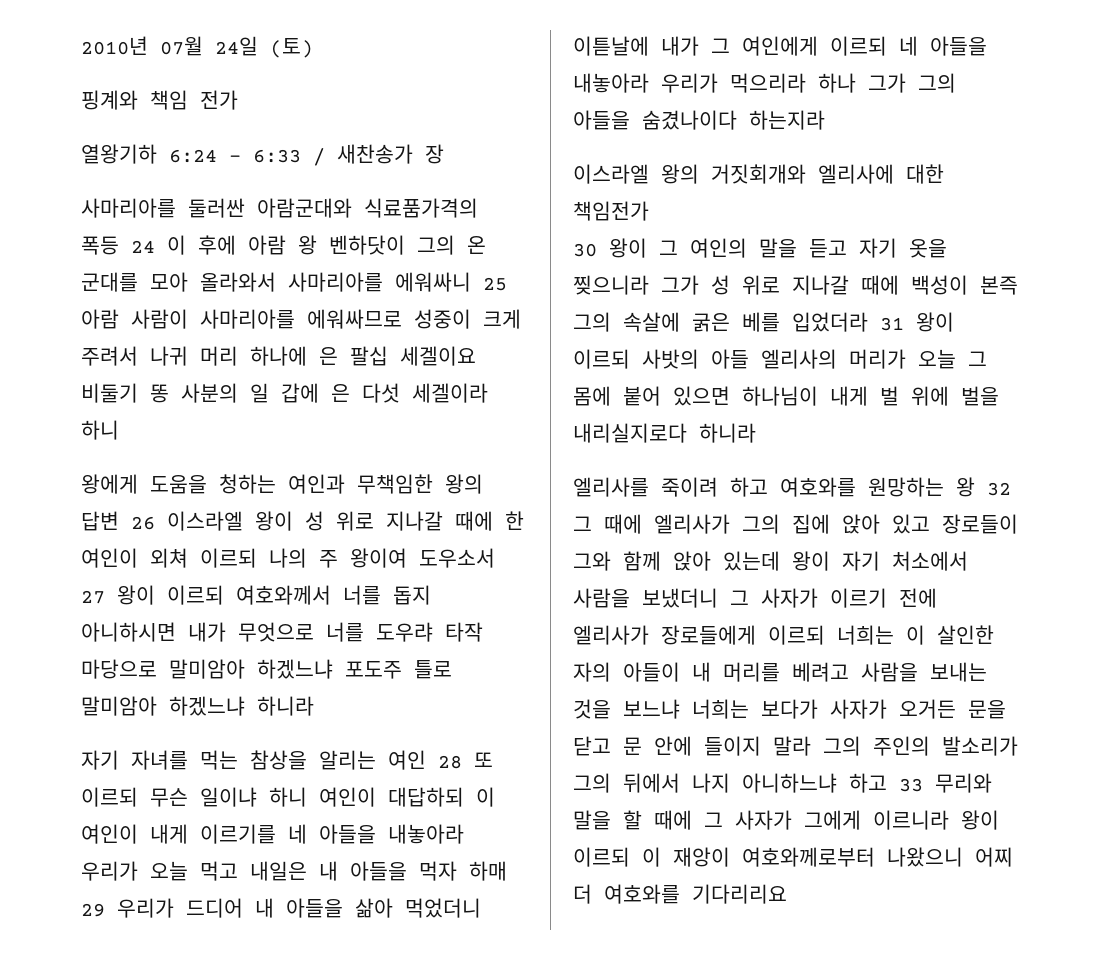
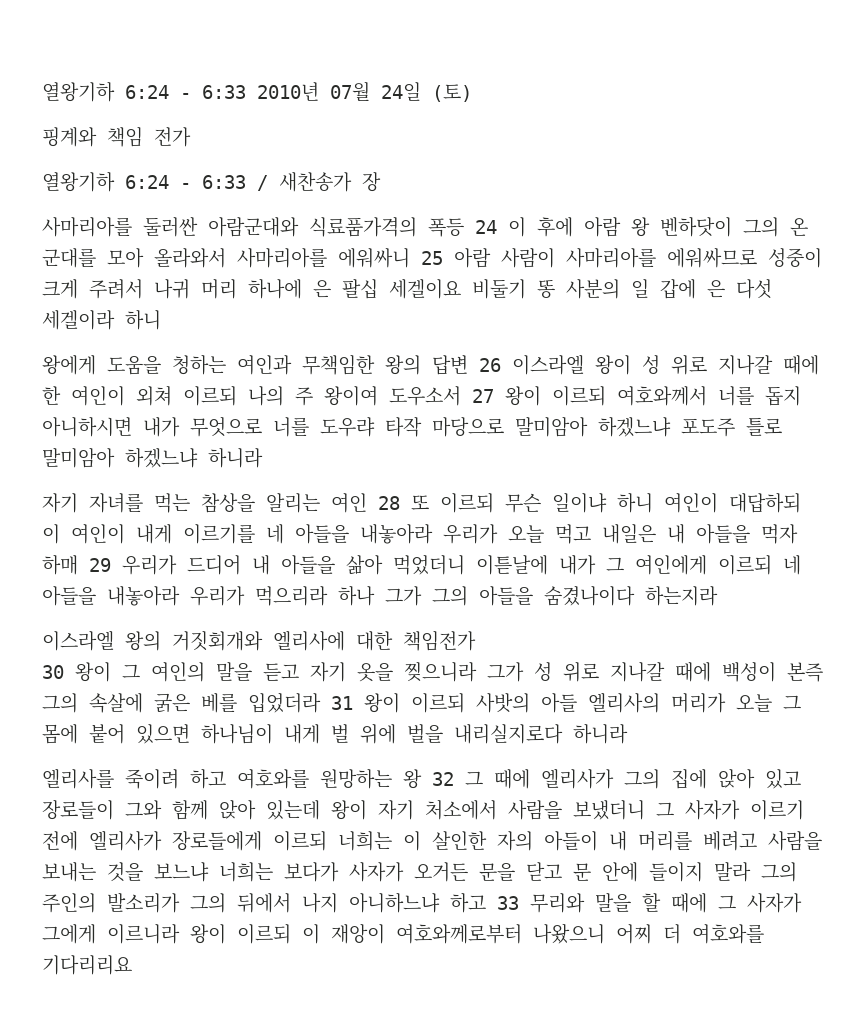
(81, 45) none -> [42,82,246,102] 열왕기하 6:24 - 6:33

